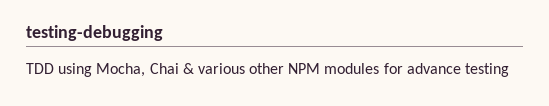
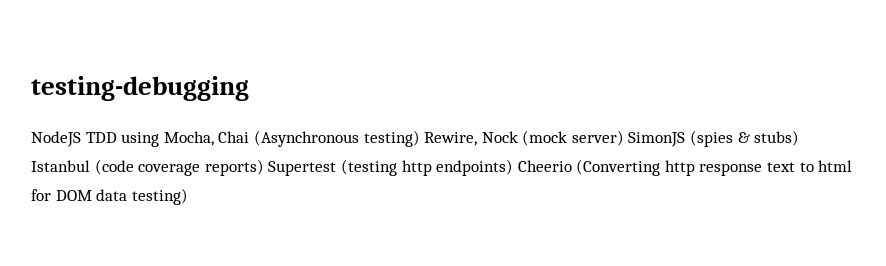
(163, 33) none -> [31,131,81,147] NodeJS
[182,63,510,77] & various other NPM modules for advance testing -> [253,130,800,147] [31,159,853,176] [31,188,188,205] (Asynchronous testing) Rewire, Nock (mock server) SimonJS (spies & stubs) Istanbul (code coverage reports) Supertest (testing http endpoints) Cheerio (Converting http response text to html for DOM data testing)

